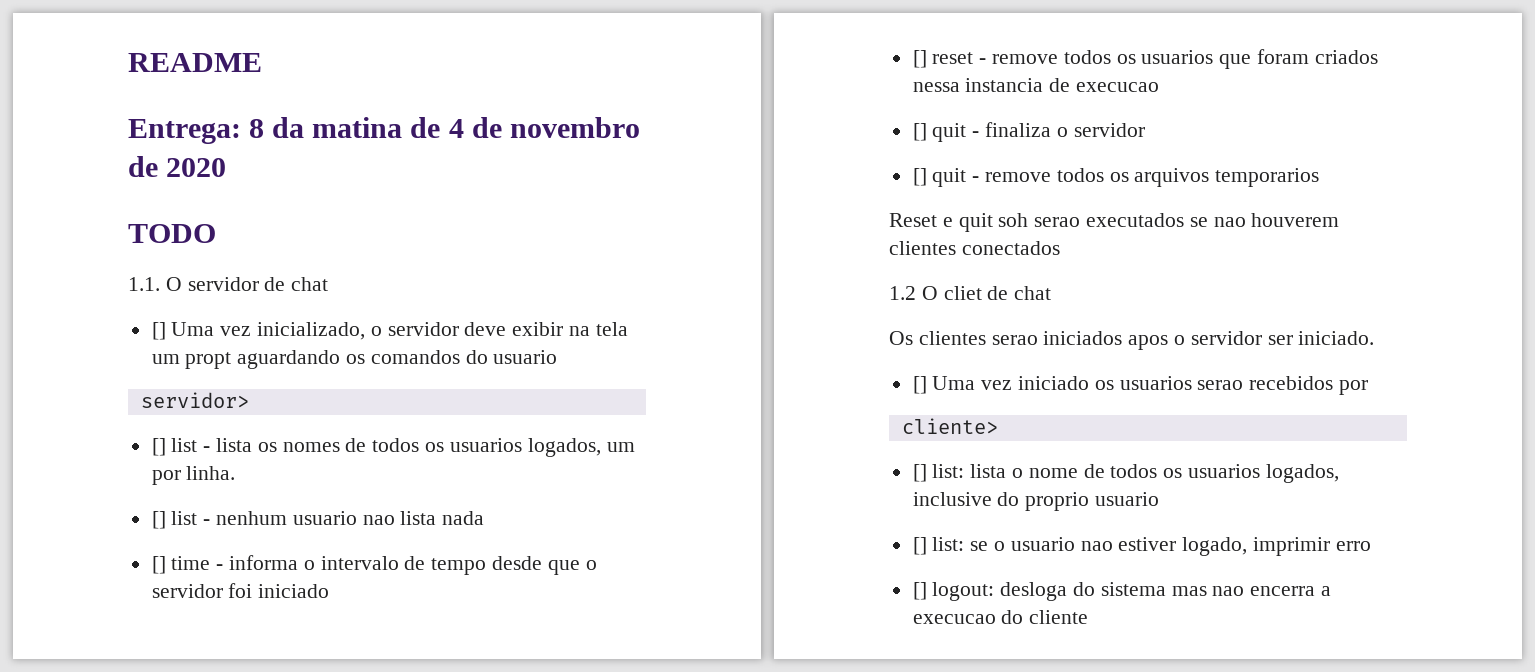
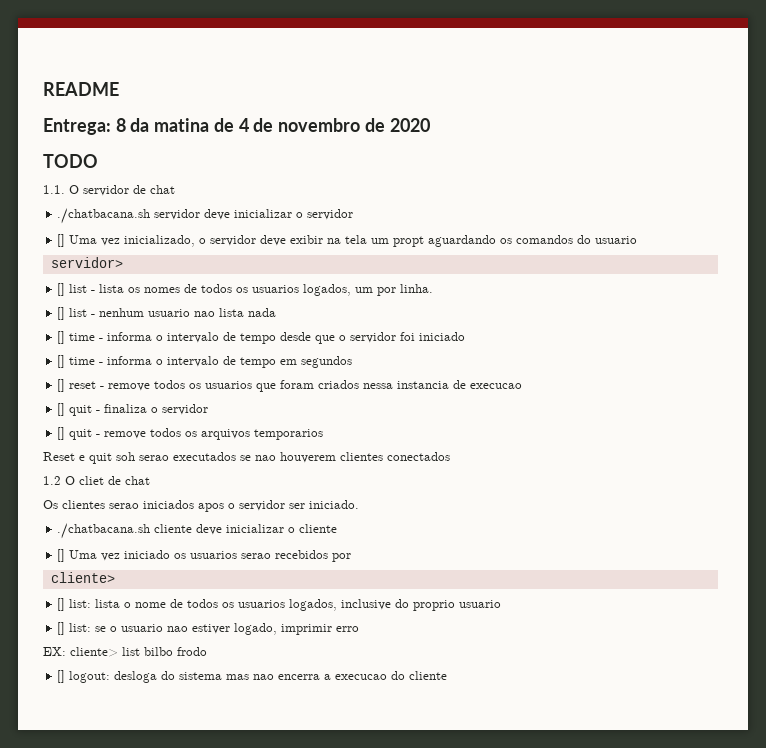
(329, 284) none -> [57,208,354,224] // ./chatbacana.sh servidor deve inicializar o servidor
(330, 591) none -> [57,355,353,368] // [] time - informa o intervalo de tempo em segundos
(1375, 338) none -> [57,523,338,539] // ./chatbacana.sh cliente deve inicializar o cliente
(1371, 546) none -> [43,647,207,657] // EX: cliente> list bilbo frodo

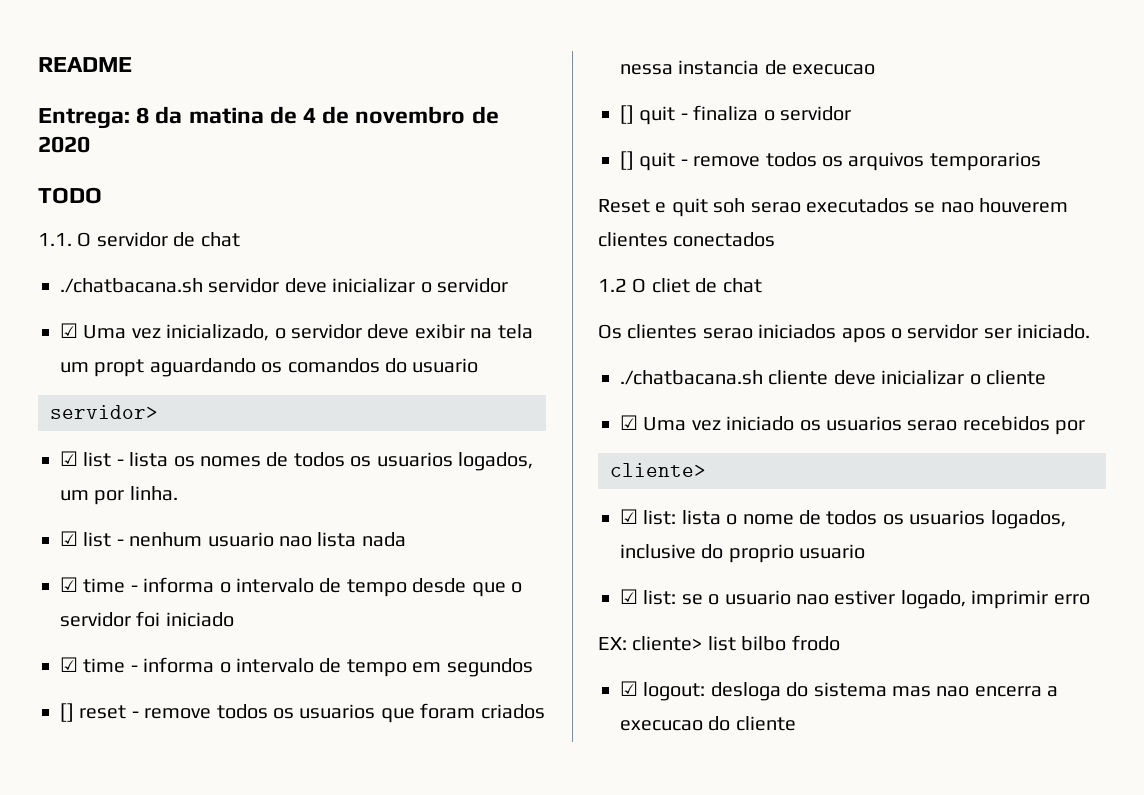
[57,234,66,247] [] -> [60,323,78,338] ☑
[57,283,66,296] [] -> [60,451,78,466] ☑
[57,307,66,320] [] -> [60,531,78,546] ☑
[57,331,66,344] [] -> [60,577,78,592] ☑
[57,355,66,368] [] -> [60,657,78,672] ☑
[57,549,66,562] [] -> [620,415,638,430] ☑
[57,598,66,611] [] -> [620,509,638,524] ☑
[57,622,66,635] [] -> [620,589,638,604] ☑
[57,670,66,683] [] -> [620,681,638,696] ☑

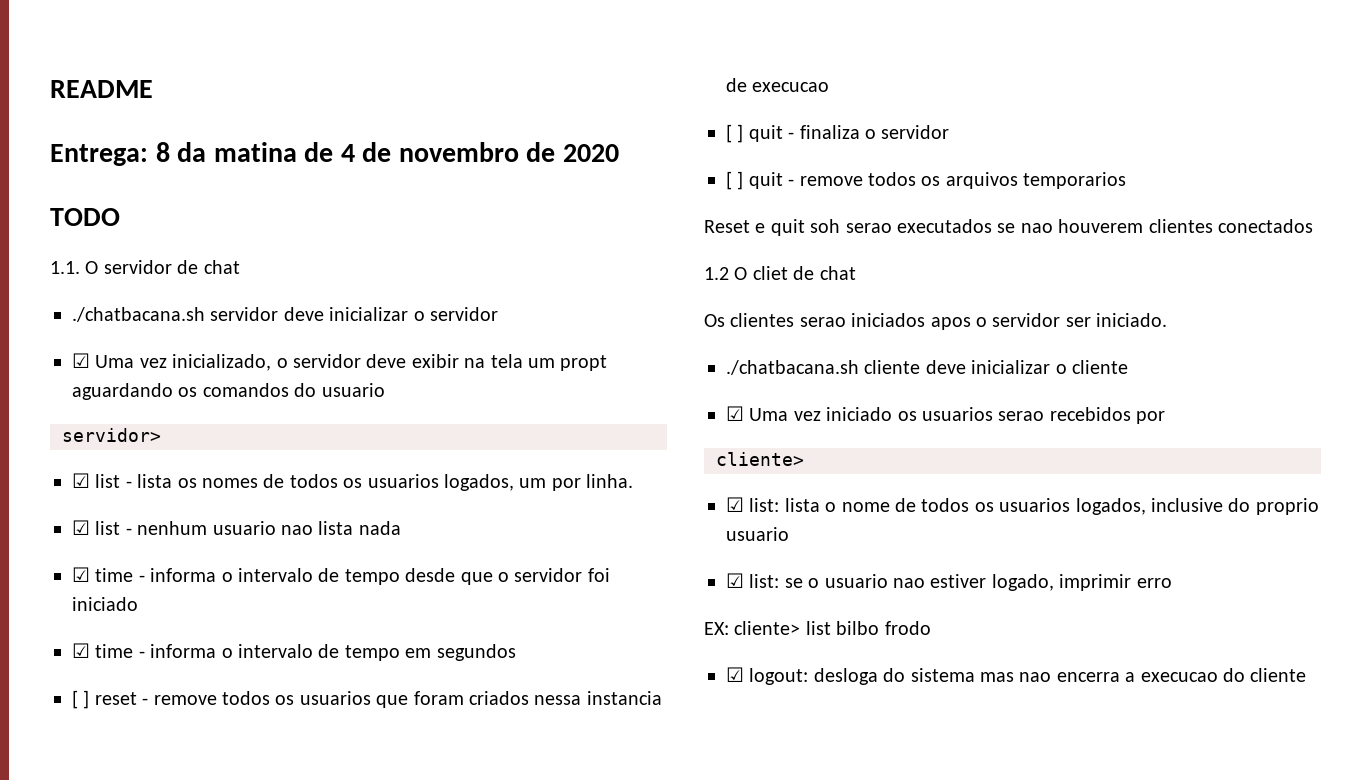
[60,703,74,722] [] -> [72,690,90,709] [ ]
[620,105,634,124] [] -> [726,124,744,143] [ ]
[620,151,634,170] [] -> [726,171,744,190] [ ]

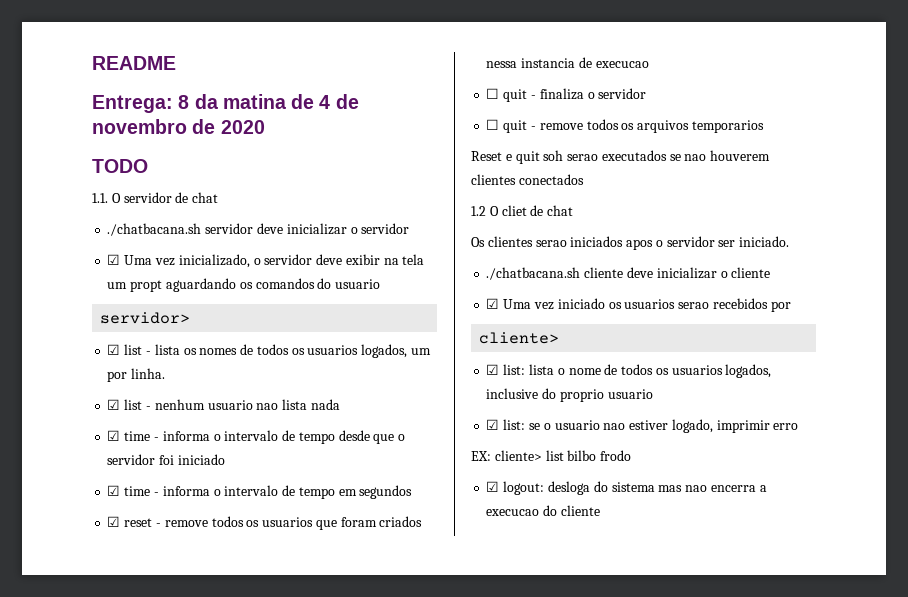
[72,690,90,709] [ ] -> [107,516,121,527] ☑
[726,124,744,143] [ ] -> [486,88,500,99] ☐
[726,171,744,190] [ ] -> [486,119,500,130] ☐

